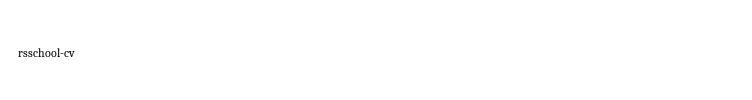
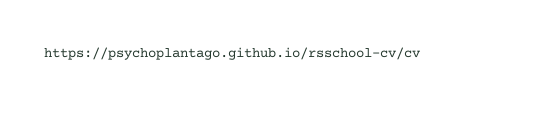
[18,48,75,57] rsschool-cv -> [44,47,421,60] https://psychoplantago.github.io/rsschool-cv/cv

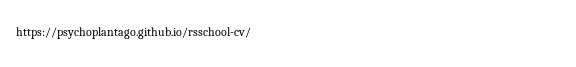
[44,47,421,60] https://psychoplantago.github.io/rsschool-cv/cv -> [16,27,251,39] https://psychoplantago.github.io/rsschool-cv/

